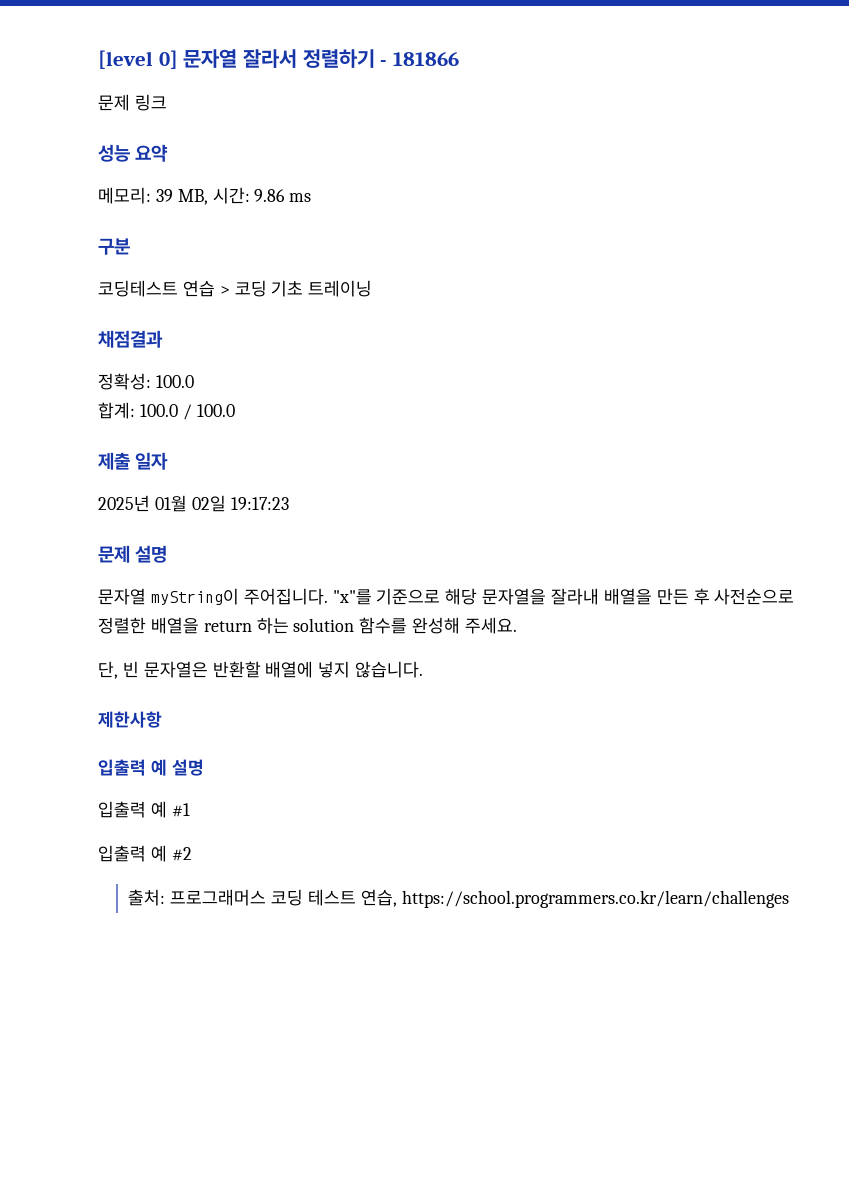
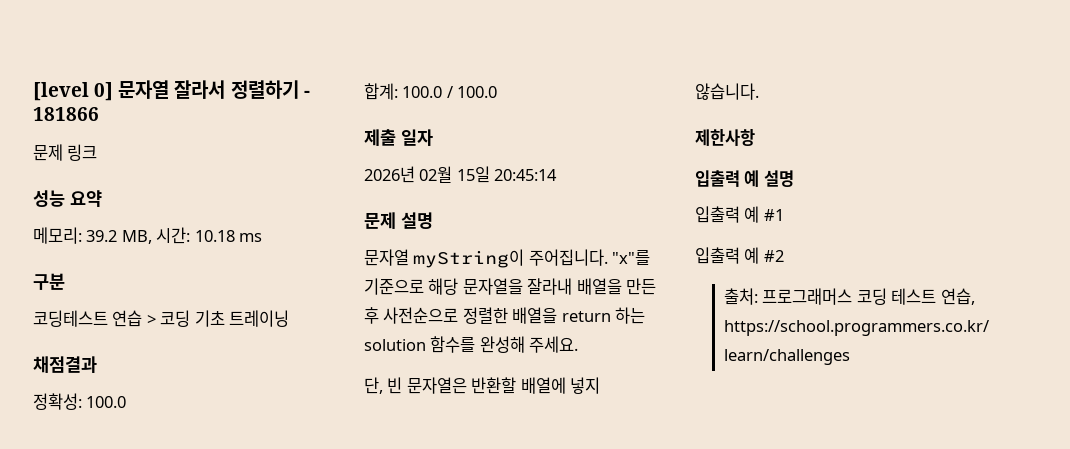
[155,189,173,202] 39 -> [86,230,118,242] 39.2
[254,189,286,202] 9.86 -> [194,230,235,242] 10.18
[98,495,289,512] 2025년 01월 02일 19:17:23 -> [364,166,558,183] 2026년 02월 15일 20:45:14

